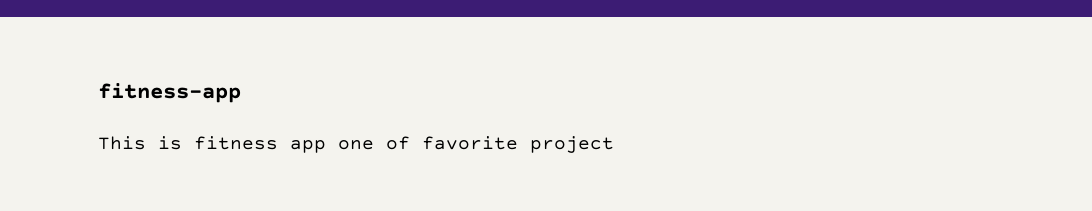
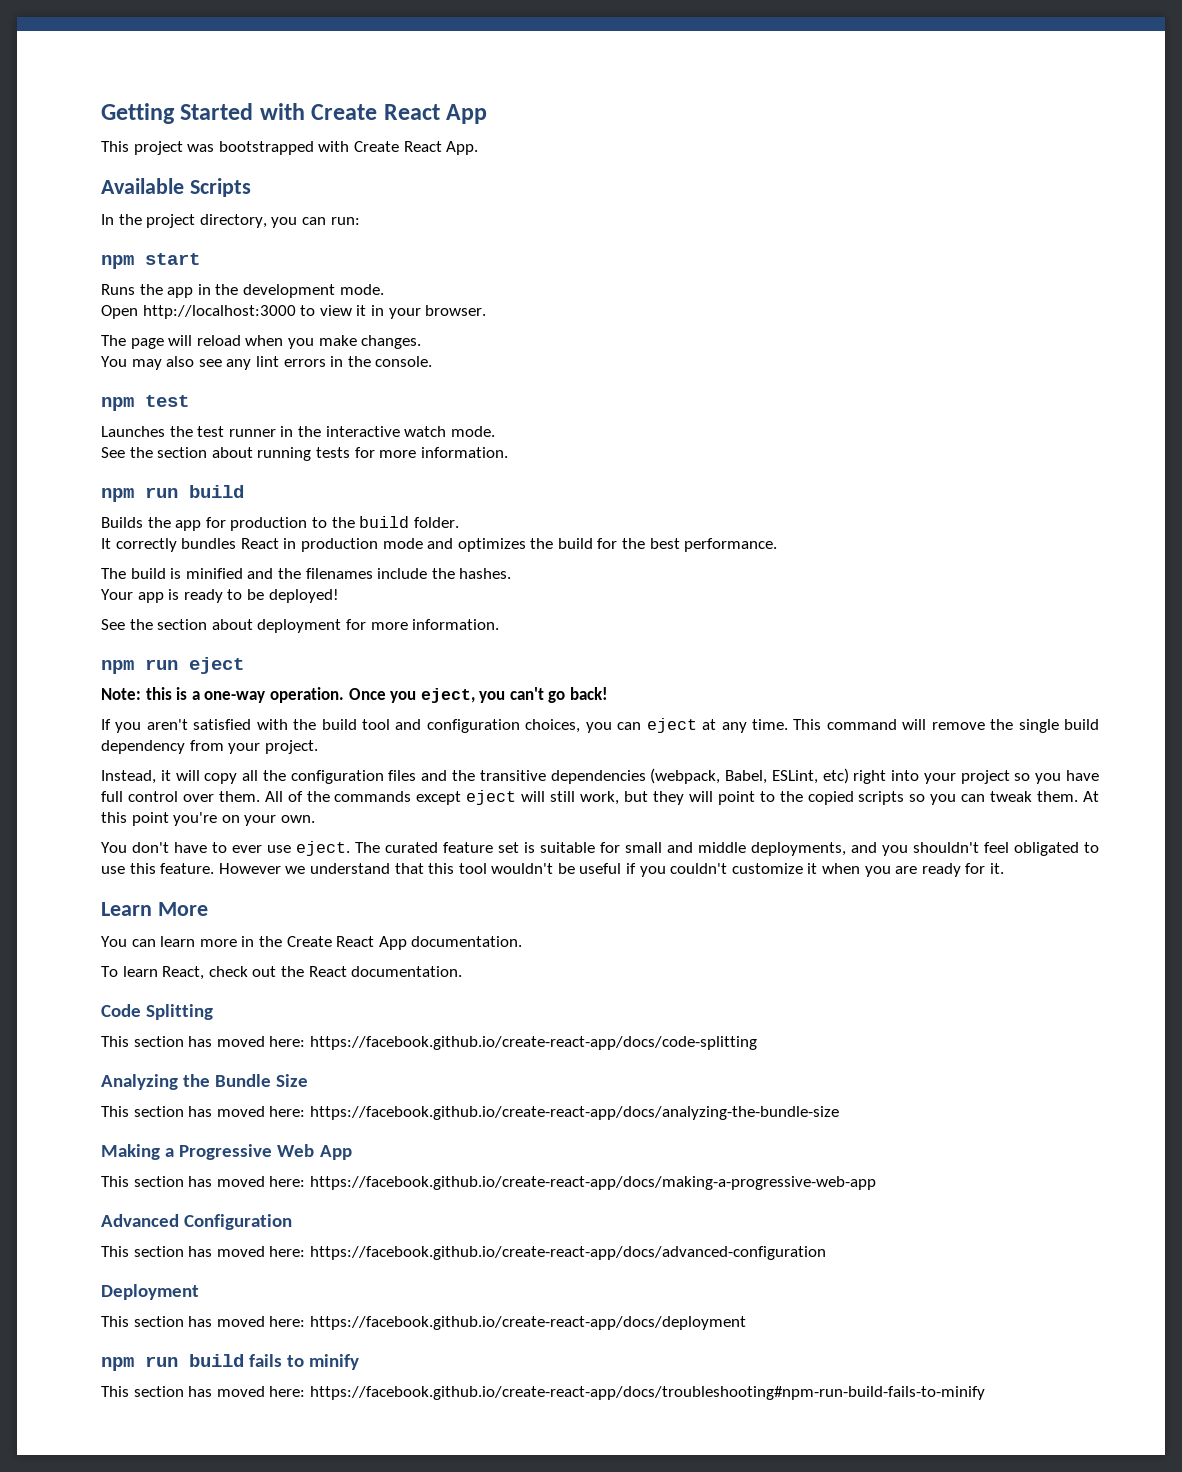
[98,83,241,103] [98,136,614,153] fitness-app // This is fitness app one of favorite project -> [101,103,488,124] [101,141,479,155] [101,178,251,197] [101,214,360,228] [101,253,200,269] [101,284,384,298] [101,305,487,319] [101,335,422,349] [101,356,433,370] [101,395,189,411] [101,426,495,437] [101,447,508,461] [101,485,244,502] [101,516,459,531] [101,538,778,552] [101,568,512,579] [101,589,339,603] [101,619,500,633] [101,657,244,674] [101,687,609,703] [101,718,1099,733] [101,740,318,754] [101,768,1099,784] [101,790,1099,805] [101,812,315,826] [101,841,1099,856] [101,863,1004,877] [101,902,208,916] [101,936,523,950] [101,966,463,980] [101,1004,214,1020] [101,1036,757,1050] [101,1074,309,1090] [101,1106,839,1120] [101,1144,352,1160] [101,1176,876,1190] [101,1214,293,1230] [101,1246,826,1260] [101,1284,199,1300] [101,1316,746,1330] [101,1354,360,1371] [101,1386,985,1400] Getting Started with Create React App // This project was bootstrapped with Create React App. // Available Scripts // In the project directory, you can run: // npm start // Runs the app in the development mode. // Open http://localhost:3000 to view it in your browser. // The page will reload when you make changes. // You may also see any lint errors in the console. // npm test // Launches the test runner in the interactive watch mode. // See the section about running tests for more information. // npm run build // Builds the app for production to the build folder. // It correctly bundles React in production mode and optimizes the build for the best performance. // The build is minified and the filenames include the hashes. // Your app is ready to be deployed! // See the section about deployment for more information. // npm run eject // Note: this is a one-way operation. Once you eject, you can't go back! // If you aren't satisfied with the build tool and configuration choices, you can eject at any time. This command will remove the single build dependency from your project. // Instead, it will copy all the configuration files and the transitive dependencies (webpack, Babel, ESLint, etc) right into your project so you have full control over them. All of the commands except eject will still work, but they will point to the copied scripts so you can tweak them. At this point you're on your own. // You don't have to ever use eject. The curated feature set is suitable for small and middle deployments, and you shouldn't feel obligated to use this feature. However we understand that this tool wouldn't be useful if you couldn't customize it when you are ready for it. // Learn More // You can learn more in the Create React App documentation. // To learn React, check out the React documentation. // Code Splitting // This section has moved here: https://facebook.github.io/create-react-app/docs/code-splitting // Analyzing the Bundle Size // This section has moved here: https://facebook.github.io/create-react-app/docs/analyzing-the-bundle-size // Making a Progressive Web App // This section has moved here: https://facebook.github.io/create-react-app/docs/making-a-progressive-web-app // Advanced Configuration // This section has moved here: https://facebook.github.io/create-react-app/docs/advanced-configuration // Deployment // This section has moved here: https://facebook.github.io/create-react-app/docs/deployment // npm run build fails to minify // This section has moved here: https://facebook.github.io/create-react-app/docs/troubleshooting#npm-run-build-fails-to-minify

